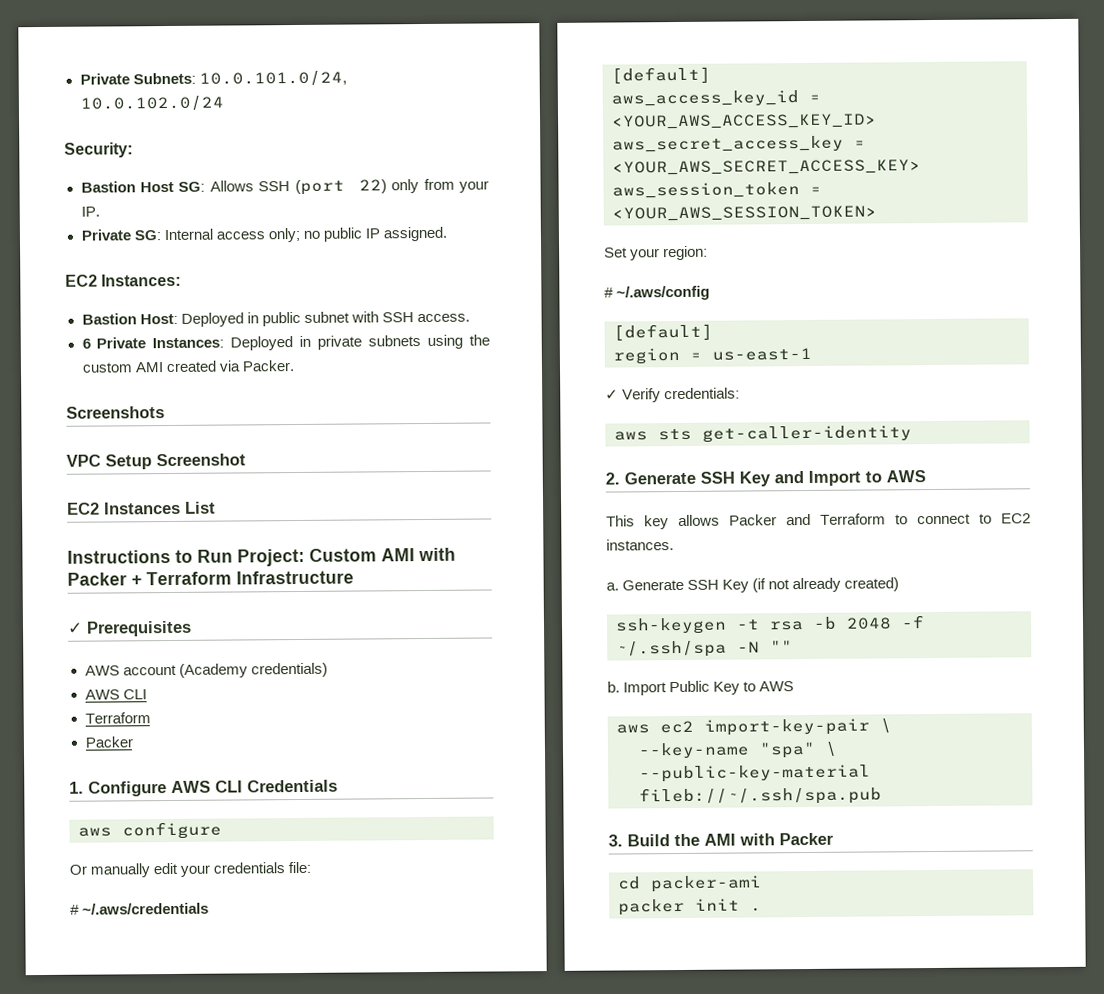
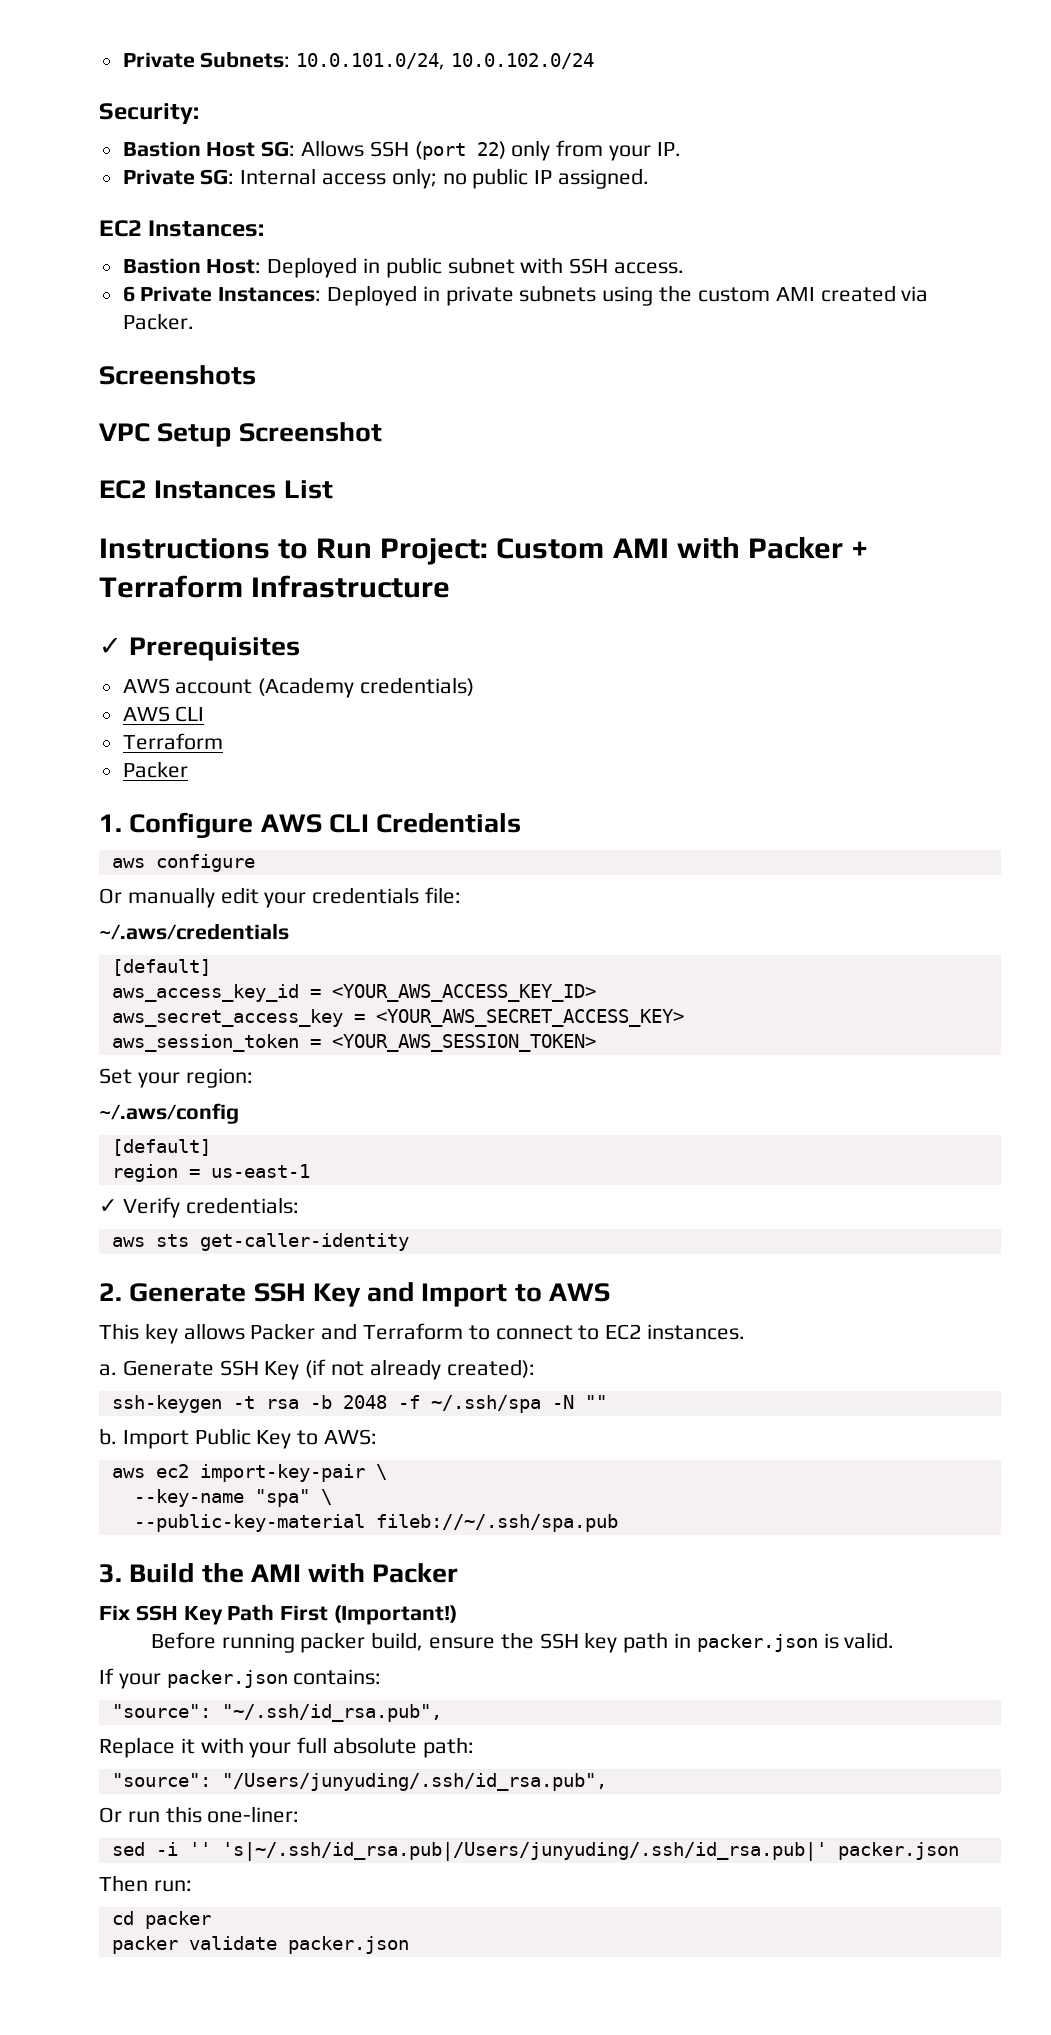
[70,904,80,915] # -> (462, 895) none
[604,287,614,298] # -> (253, 1078) none
[844,577,900,592] created) -> [446,1359,535,1378] created):
[759,681,795,692] AWS -> [324,1429,378,1445] AWS:
(834, 839) none -> [99,1604,458,1625] [150,1632,895,1653] [99,1668,382,1689] [111,1704,442,1722] [99,1737,474,1758] [111,1773,607,1791] [99,1806,300,1823] [111,1842,959,1861] [99,1875,192,1892] // Fix SSH Key Path First (Important!) // Before running packer build, ensure the SSH key path in packer.json is valid. // If your packer.json contains: // "source": "~/.ssh/id_rsa.pub", // Replace it with your full absolute path: // "source": "/Users/junyuding/.ssh/id_rsa.pub", // Or run this one-liner: // sed -i '' 's|~/.ssh/id_rsa.pub|/Users/junyuding/.ssh/id_rsa.pub|' packer.json // Then run:
[650,875,762,893] [618,898,762,916] packer-ami // packer init . -> [144,1911,211,1929] [111,1936,409,1954] packer // packer validate packer.json

